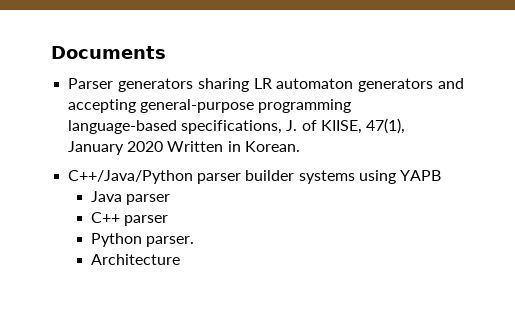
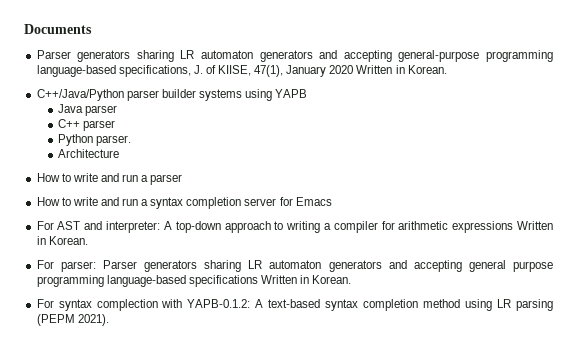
(180, 259) none -> [36,173,183,185] [36,197,332,209] [36,221,554,233] [36,236,88,245] [36,260,553,272] [36,275,352,287] [36,299,553,311] [36,314,109,326] // How to write and run a parser // How to write and run a syntax completion server for Emacs // For AST and interpreter: A top-down approach to writing a compiler for arithmetic expressions Written in Korean. // For parser: Parser generators sharing LR automaton generators and accepting general purpose programming language-based specifications Written in Korean. // For syntax complection with YAPB-0.1.2: A text-based syntax completion method using LR parsing (PEPM 2021).

